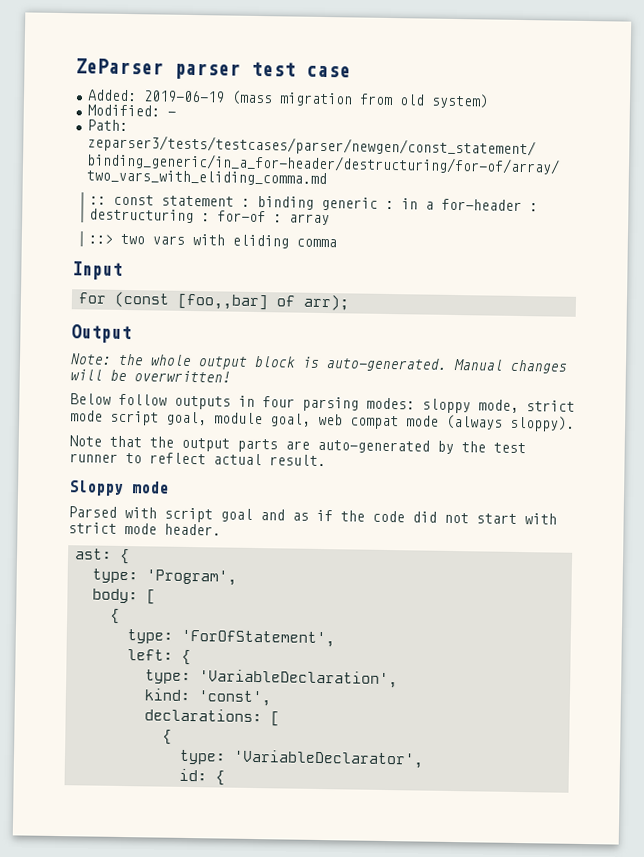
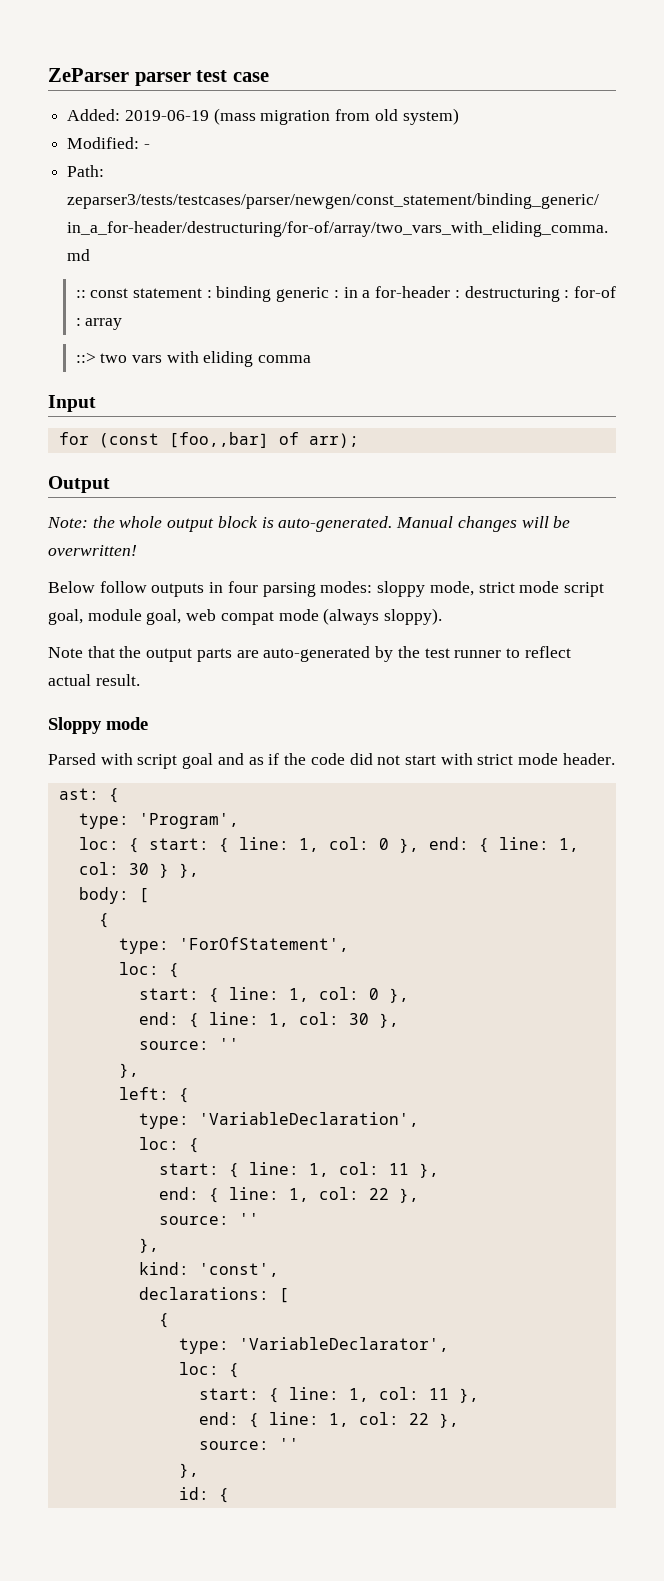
(237, 577) none -> [78,837,579,853] [78,862,199,878] // loc: { start: { line: 1, col: 0 }, end: { line: 1, col: 30 } },
[126,649,191,666] [144,669,398,689] left: { // type: 'VariableDeclaration', -> [118,962,179,978] [138,987,409,1003] [138,1012,399,1028] [138,1038,239,1050] [118,1063,139,1078] [118,1087,189,1103] [138,1112,419,1129] [138,1137,199,1153] [158,1162,439,1178] [158,1187,419,1203] [158,1213,259,1225] [138,1238,159,1253] loc: { // start: { line: 1, col: 0 }, // end: { line: 1, col: 30 }, // source: '' // }, // left: { // type: 'VariableDeclaration', // loc: { // start: { line: 1, col: 11 }, // end: { line: 1, col: 22 }, // source: '' // },
(424, 759) none -> [178,1362,239,1378] [198,1387,479,1403] [198,1412,459,1428] [198,1438,299,1450] [178,1463,199,1478] // loc: { // start: { line: 1, col: 11 }, // end: { line: 1, col: 22 }, // source: '' // },

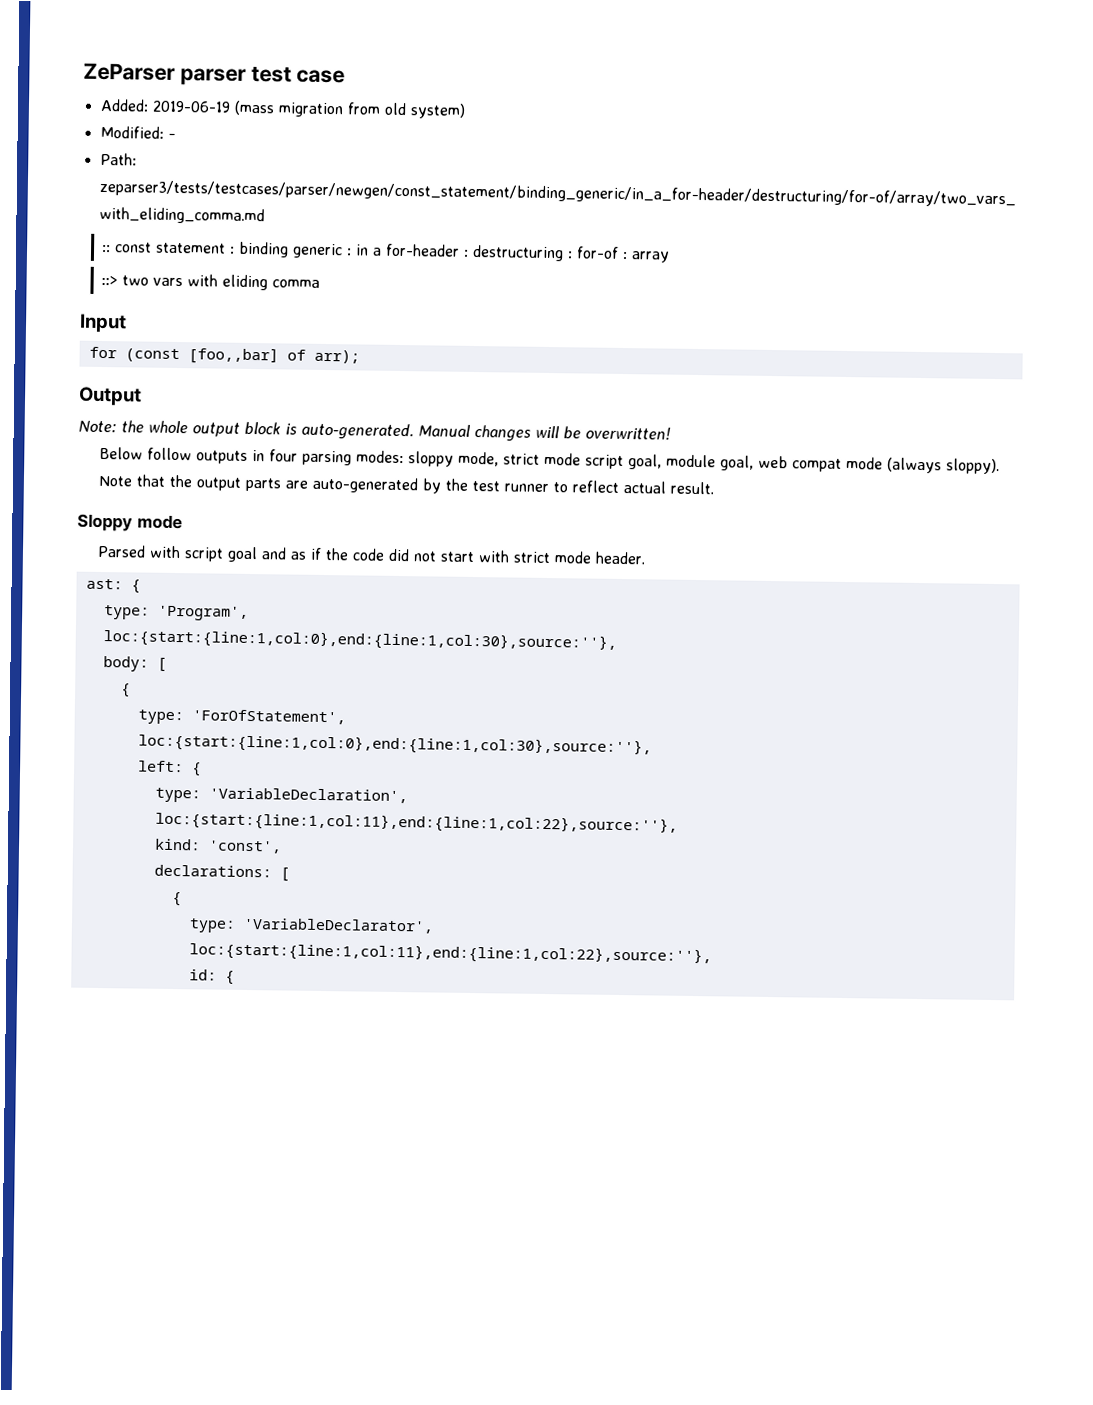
[78,837,579,853] [78,862,199,878] loc: { start: { line: 1, col: 0 }, end: { line: 1, col: 30 } }, -> [102,629,617,652] loc:{start:{line:1,col:0},end:{line:1,col:30},source:''},
[118,962,179,978] [138,987,409,1003] [138,1012,399,1028] [138,1038,239,1050] [118,1063,139,1078] [118,1087,189,1103] [138,1112,419,1129] [138,1137,199,1153] [158,1162,439,1178] [158,1187,419,1203] [158,1213,259,1225] [138,1238,159,1253] loc: { // start: { line: 1, col: 0 }, // end: { line: 1, col: 30 }, // source: '' // }, // left: { // type: 'VariableDeclaration', // loc: { // start: { line: 1, col: 11 }, // end: { line: 1, col: 22 }, // source: '' // }, -> [137,733,652,757] [137,760,202,777] [154,787,408,804] [154,811,678,835] loc:{start:{line:1,col:0},end:{line:1,col:30},source:''}, // left: { // type: 'VariableDeclaration', // loc:{start:{line:1,col:11},end:{line:1,col:22},source:''},
[178,1362,239,1378] [198,1387,479,1403] [198,1412,459,1428] [198,1438,299,1450] [178,1463,199,1478] loc: { // start: { line: 1, col: 11 }, // end: { line: 1, col: 22 }, // source: '' // }, -> [188,942,712,966] loc:{start:{line:1,col:11},end:{line:1,col:22},source:''},

